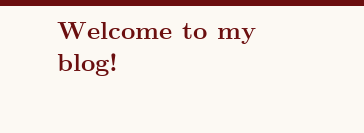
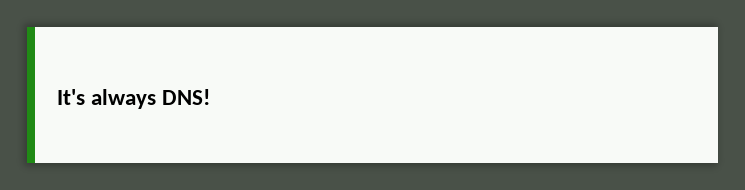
[57,22,256,44] [57,53,118,76] Welcome to my blog! -> [57,89,211,109] It's always DNS!

